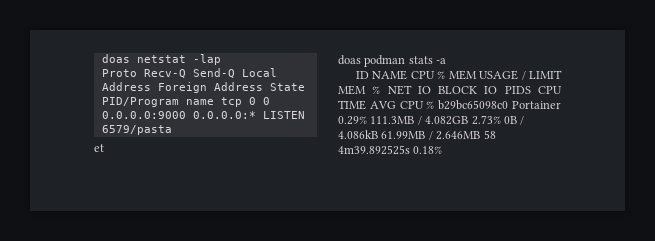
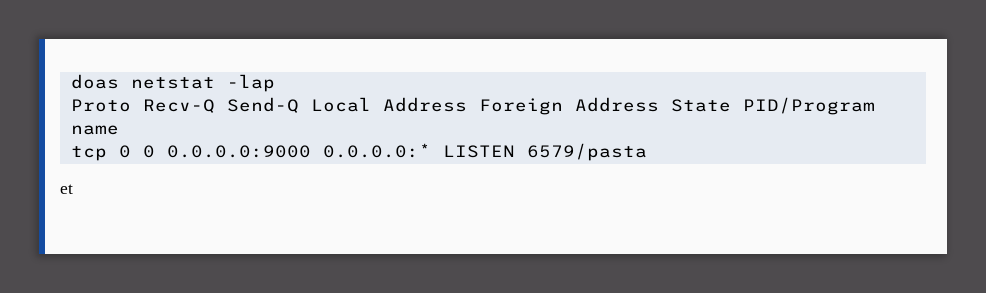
(214, 102) none -> (119, 130) //
[338,55,447,67] [355,70,562,80] [338,85,562,95] [338,100,561,110] [338,115,525,125] [338,130,496,140] [338,145,443,155] // doas podman stats -a // ID NAME CPU % MEM USAGE / LIMIT MEM % NET IO BLOCK IO PIDS CPU TIME AVG CPU % b29bc65098c0 Portainer 0.29% 111.3MB / 4.082GB 2.73% 0B / 4.086kB 61.99MB / 2.646MB 58 4m39.892525s 0.18% -> (73, 189) none

